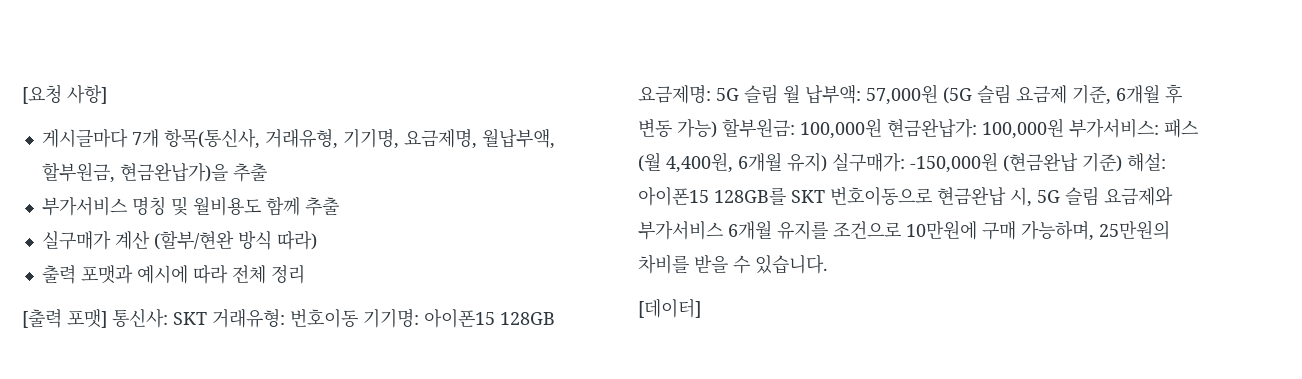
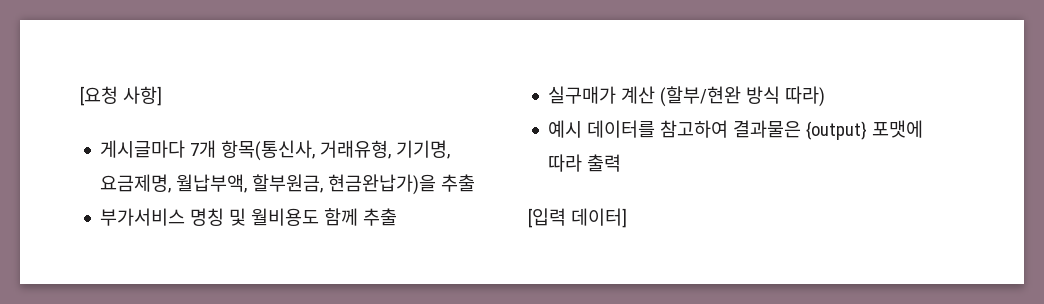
[41,265,305,284] [22,308,555,328] [638,84,1182,105] [638,118,1198,139] [638,152,1166,173] [638,186,1173,207] [638,220,1170,241] [638,254,828,274] [638,298,701,318] 출력 포맷과 예시에 따라 전체 정리 // [출력 포맷] 통신사: SKT 거래유형: 번호이동 기기명: 아이폰15 128GB 요금제명: 5G 슬림 월 납부액: 57,000원 (5G 슬림 요금제 기준, 6개월 후 변동 가능) 할부원금: 100,000원 현금완납가: 100,000원 부가서비스: 패스 (월 4,400원, 6개월 유지) 실구매가: -150,000원 (현금완납 기준) 해설: 아이폰15 128GB를 SKT 번호이동으로 현금완납 시, 5G 슬림 요금제와 부가서비스 6개월 유지를 조건으로 10만원에 구매 가능하며, 25만원의 차비를 받을 수 있습니다. // [데이터] -> [548,120,924,140] [548,154,622,172] [528,208,627,228] 예시 데이터를 참고하여 결과물은 {output} 포맷에 따라 출력 // [입력 데이터]

